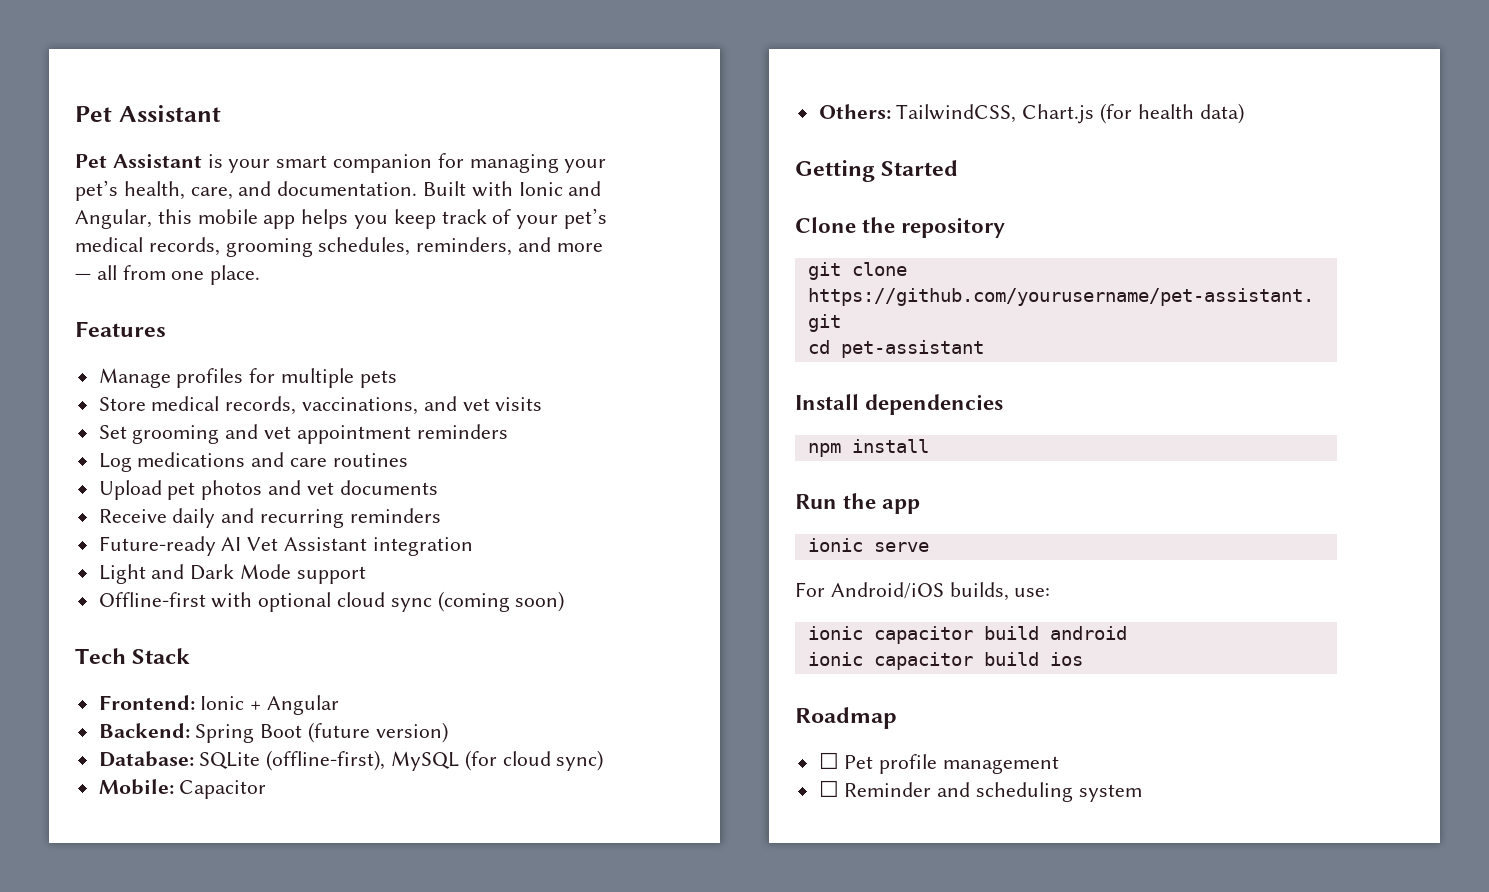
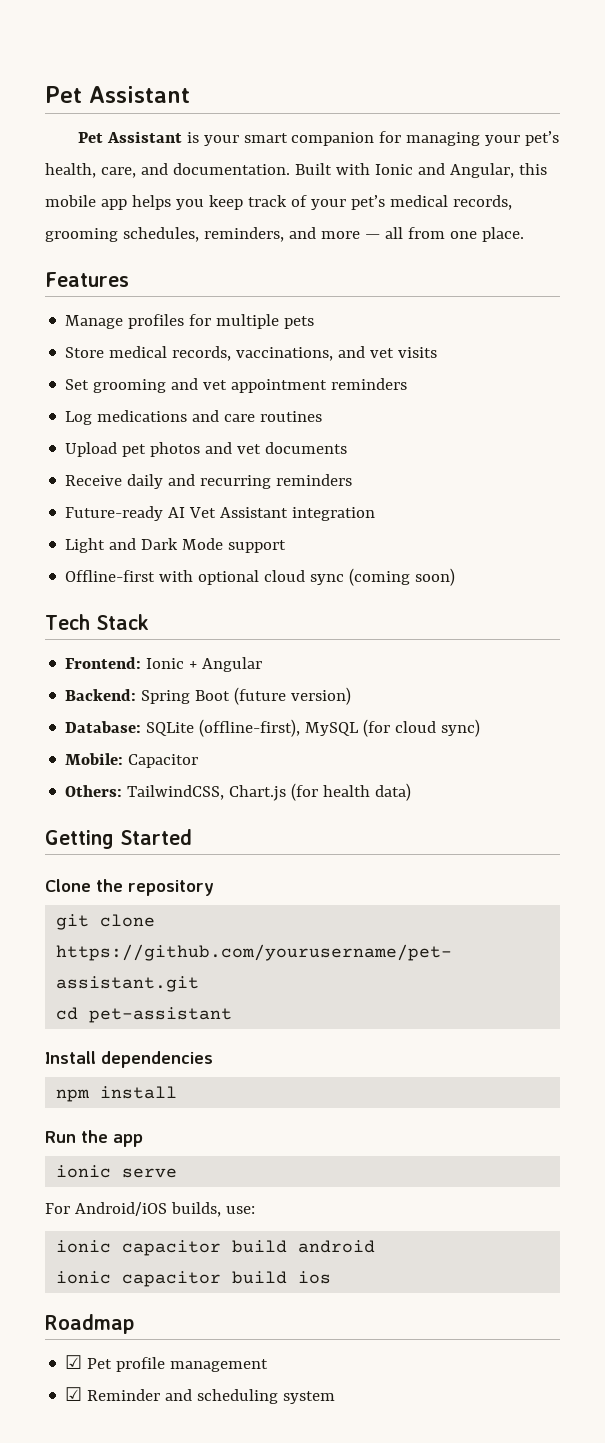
[818,752,839,769] ☐ -> [65,1355,83,1369] ☑
[818,780,839,797] ☐ -> [65,1387,83,1401] ☑

